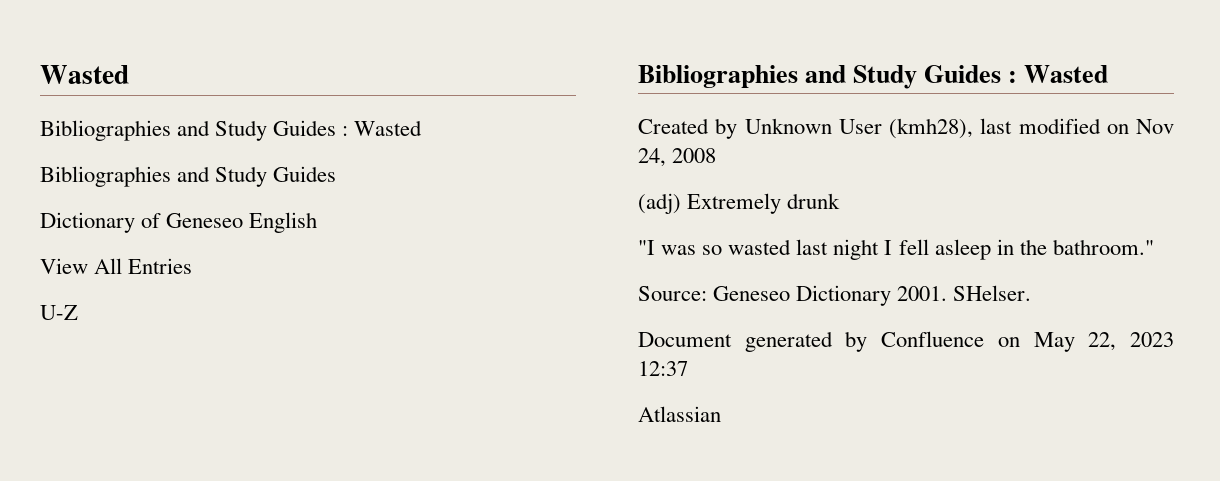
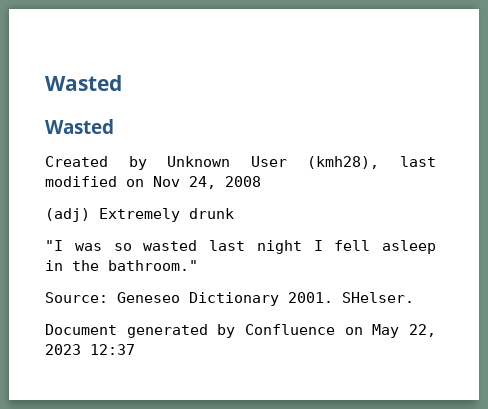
[40,65,129,84] [40,120,423,141] [40,166,337,187] [40,212,318,233] [40,258,193,274] [40,305,78,320] [638,65,1018,89] Wasted // Bibliographies and Study Guides : Wasted // Bibliographies and Study Guides // Dictionary of Geneseo English // View All Entries // U-Z // Bibliographies and Study Guides : -> [45,75,122,91] Wasted //
[638,406,721,422] // Atlassian -> (135, 349) none

